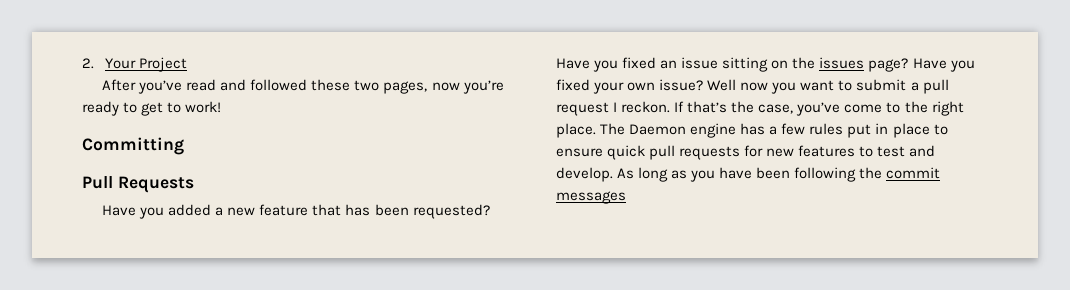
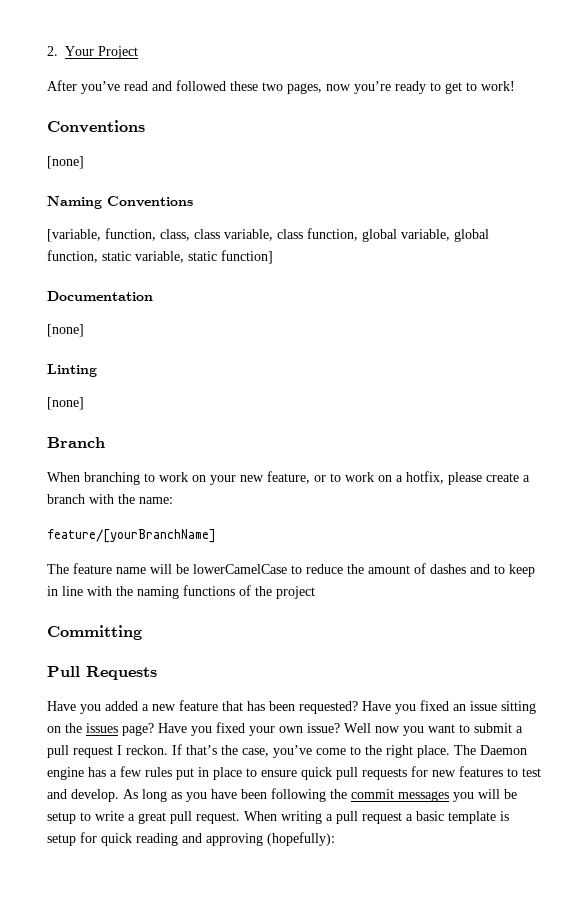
(222, 107) none -> [47,120,145,133] [47,156,84,169] [47,196,193,209] [47,228,489,242] [47,250,273,264] [47,291,153,301] [47,324,84,337] [47,364,97,377] [47,397,84,410] [47,437,105,448] [47,471,530,485] [47,494,173,504] [47,529,216,543] [47,563,535,577] [47,585,315,599] // Conventions // [none] // Naming Conventions // [variable, function, class, class variable, class function, global variable, global function, static variable, static function] // Documentation // [none] // Linting // [none] // Branch // When branching to work on your new feature, or to work on a hotfix, please create a branch with the name: // feature/[yourBranchName] // The feature name will be lowerCamelCase to reduce the amount of dashes and to keep in line with the naming functions of the project
(626, 197) none -> [453,789,517,802] [47,811,509,824] [47,832,335,846] you will be setup to write a great pull request. When writing a pull request a basic template is setup for quick reading and approving (hopefully):

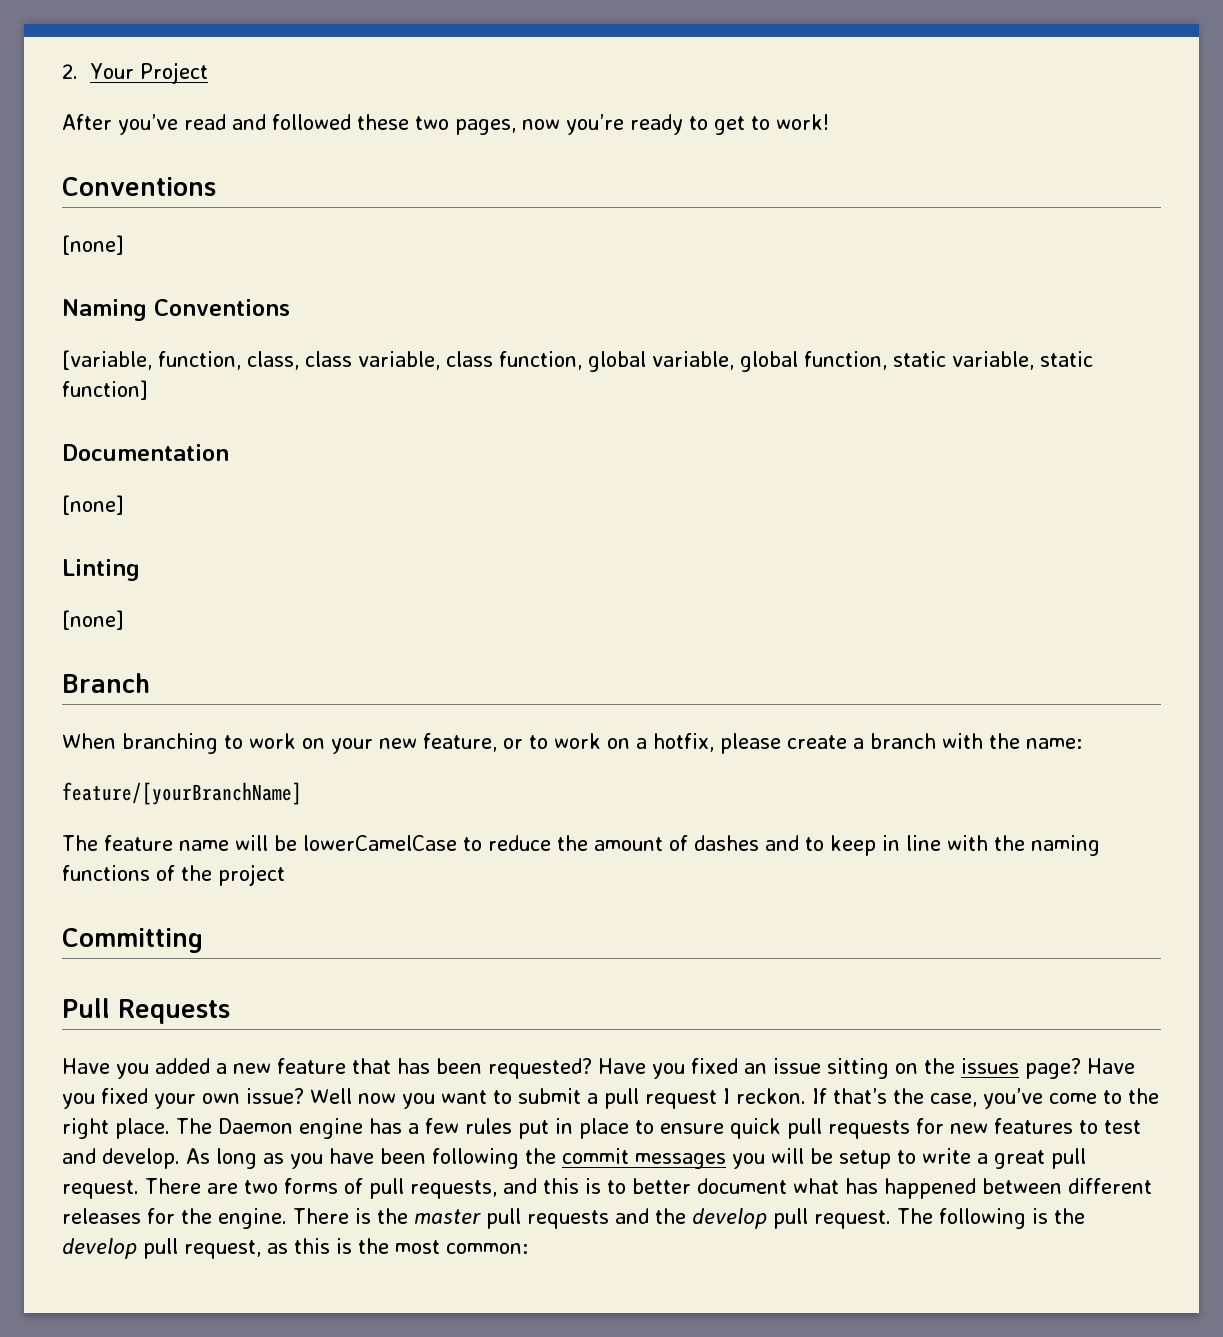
[244,811,509,824] [47,832,335,846] When writing a pull request a basic template is setup for quick reading and approving (hopefully): -> [145,1178,1152,1199] [62,1208,1085,1229] [62,1238,528,1259] There are two forms of pull requests, and this is to better document what has happened between different releases for the engine. There is the master pull requests and the develop pull request. The following is the develop pull request, as this is the most common:

